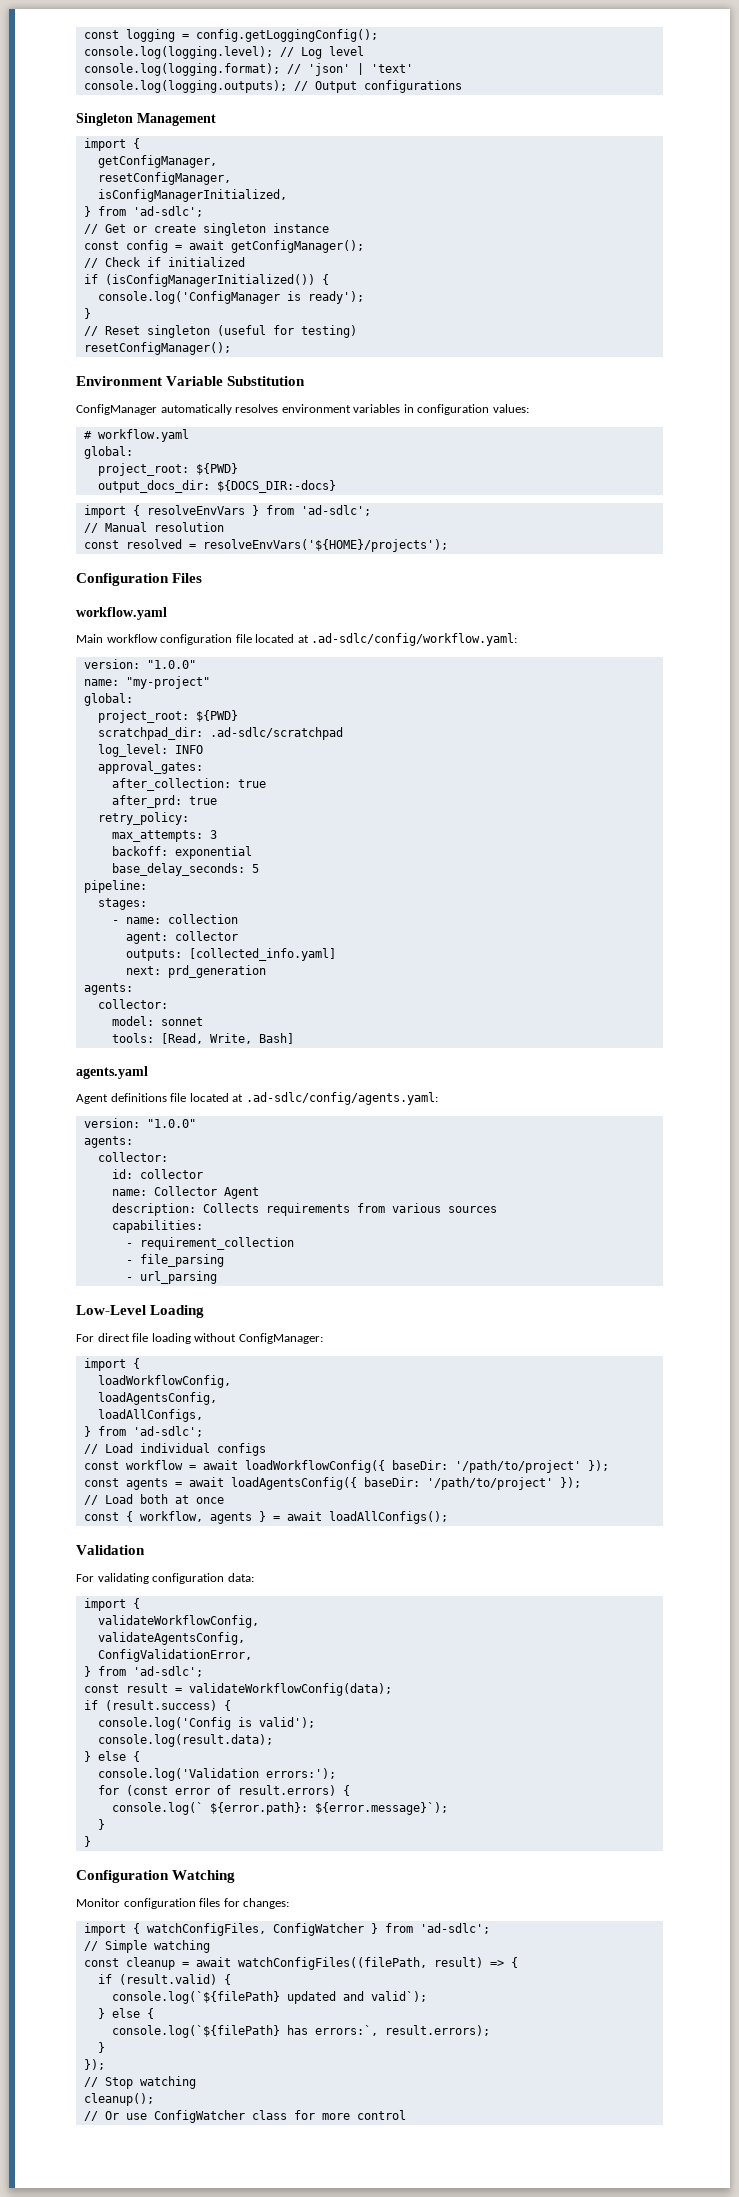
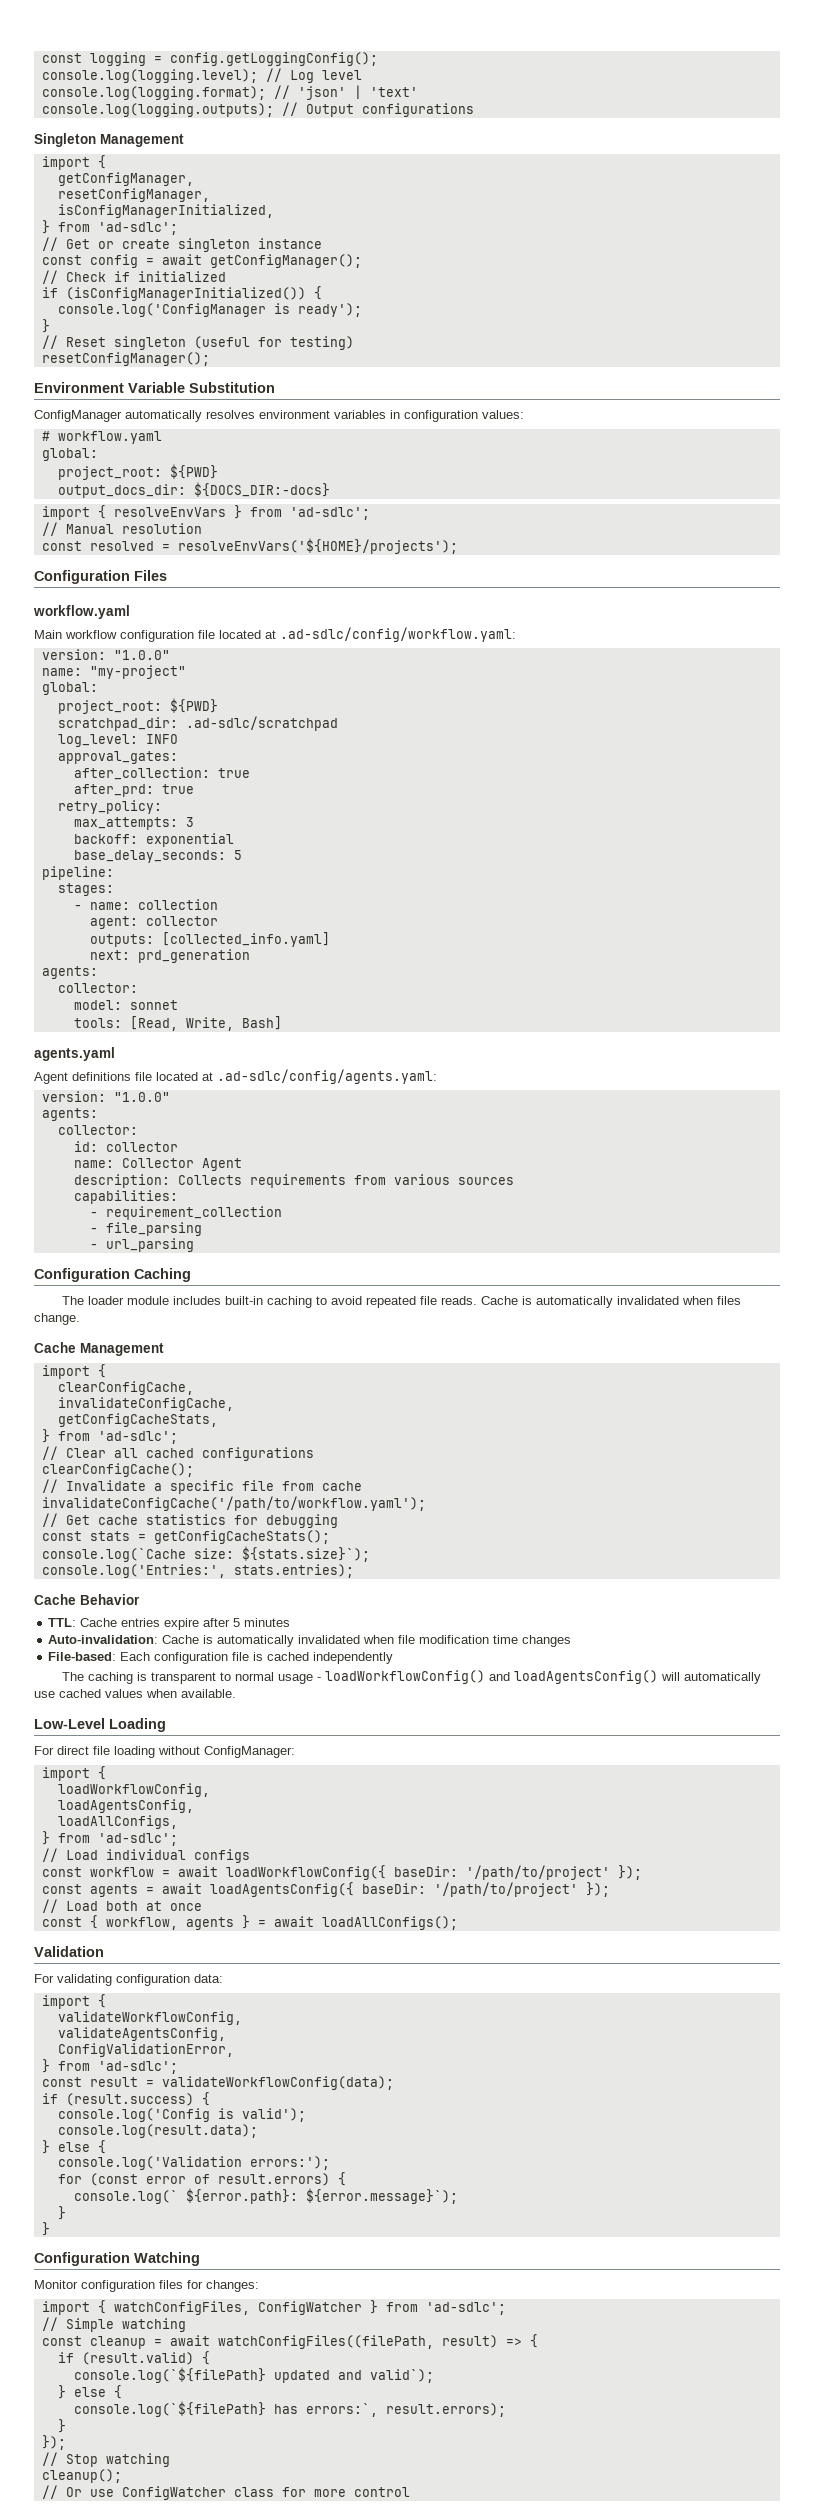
(217, 1277) none -> [34,1268,191,1282] [61,1296,741,1308] [34,1313,80,1325] [34,1342,164,1356] [41,1364,106,1379] [57,1381,194,1395] [57,1397,234,1411] [57,1413,218,1427] [41,1429,178,1444] [41,1446,314,1461] [41,1463,194,1477] [41,1479,362,1494] [41,1496,426,1511] [41,1513,338,1528] [41,1530,330,1544] [41,1546,370,1562] [41,1564,354,1578] [34,1594,140,1605] [48,1618,291,1630] [48,1635,572,1647] [48,1652,394,1664] [61,1670,761,1684] [34,1689,236,1698] // Configuration Caching // The loader module includes built-in caching to avoid repeated file reads. Cache is automatically invalidated when files change. // Cache Management // import { // clearConfigCache, // invalidateConfigCache, // getConfigCacheStats, // } from 'ad-sdlc'; // // Clear all cached configurations // clearConfigCache(); // // Invalidate a specific file from cache // invalidateConfigCache('/path/to/workflow.yaml'); // // Get cache statistics for debugging // const stats = getConfigCacheStats(); // console.log(`Cache size: ${stats.size}`); // console.log('Entries:', stats.entries); // Cache Behavior // TTL: Cache entries expire after 5 minutes // Auto-invalidation: Cache is automatically invalidated when file modification time changes // File-based: Each configuration file is cached independently // The caching is transparent to normal usage - loadWorkflowConfig() and loadAgentsConfig() will automatically use cached values when available.

